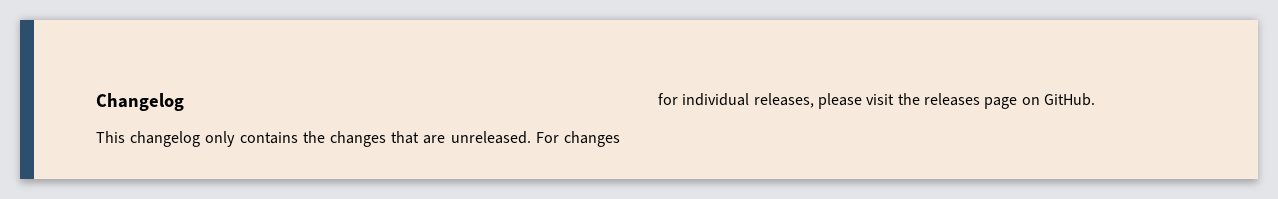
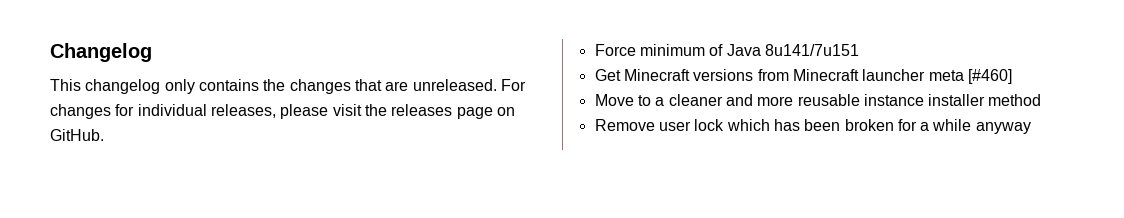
(1095, 99) none -> [594,44,859,56] [594,69,1012,84] [594,94,1042,106] [594,119,1031,134] // Force minimum of Java 8u141/7u151 // Get Minecraft versions from Minecraft launcher meta [#460] // Move to a cleaner and more reusable instance installer method // Remove user lock which has been broken for a while anyway

